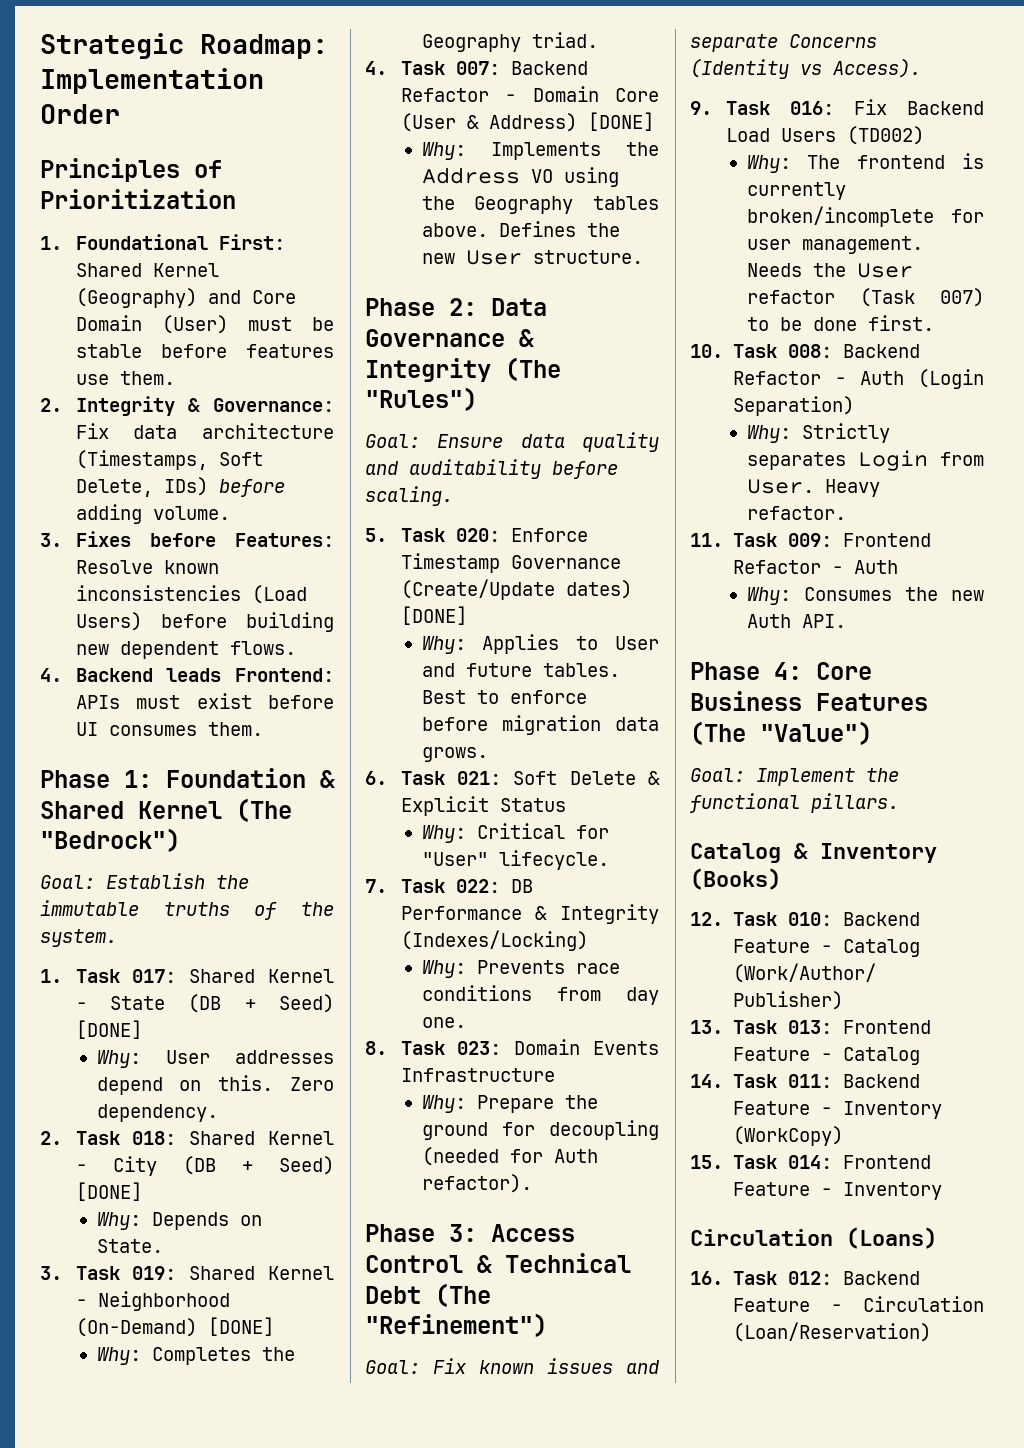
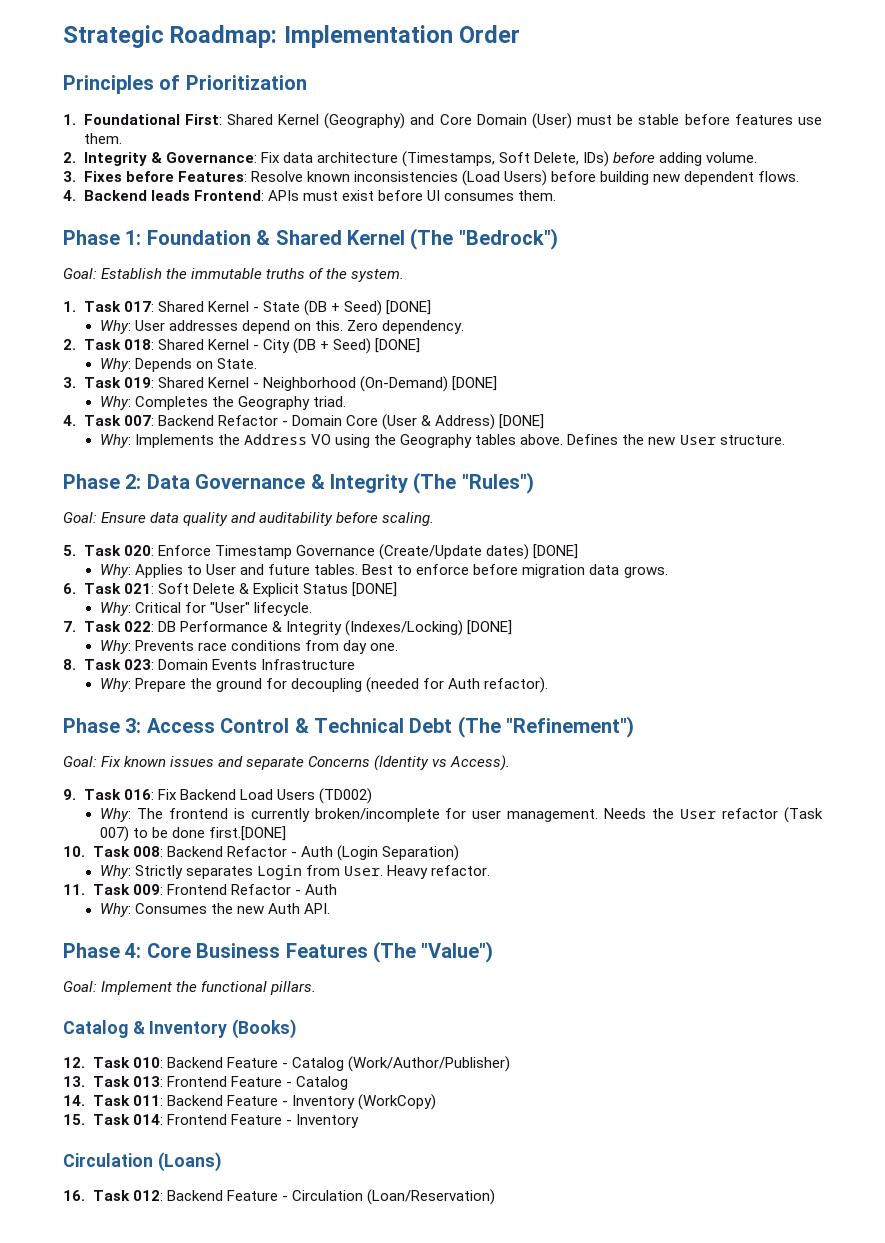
(566, 805) none -> [351,582,397,597] [DONE]
(588, 940) none -> [466,620,512,635] [DONE]
[867,315,934,331] first. -> [209,826,287,841] first.[DONE]

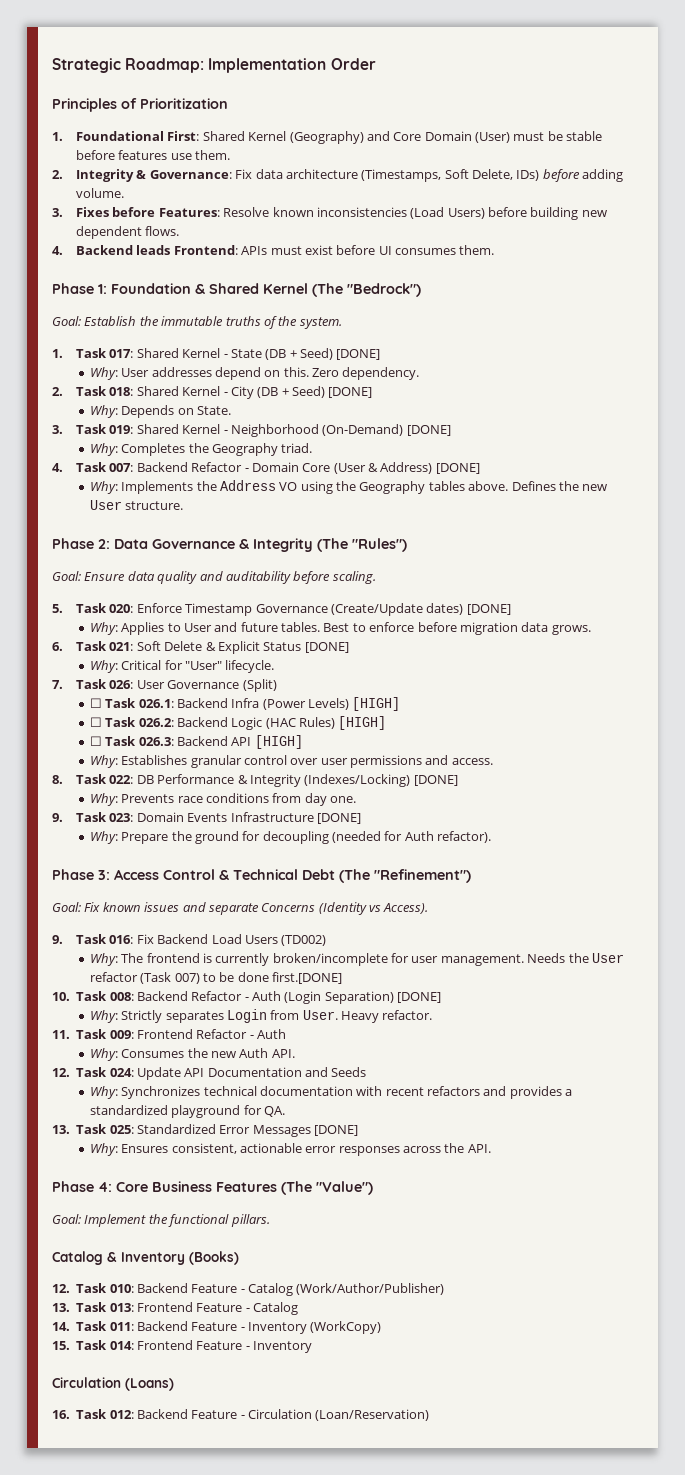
(121, 626) none -> [109,679,277,692] [89,697,401,711] [89,716,387,730] [89,735,303,749] [89,755,493,768] [52,774,108,784] 026: User Governance (Split) // ☐ Task 026.1: Backend Infra (Power Levels) [HIGH] // ☐ Task 026.2: Backend Logic (HAC Rules) [HIGH] // ☐ Task 026.3: Backend API [HIGH] // Why: Establishes granular control over user permissions and access. // 8. Task
[63,659,76,670] 8. -> [52,813,63,822] 9.
(355, 664) none -> [316,813,361,824] [DONE]
(459, 853) none -> [397,992,442,1003] [DONE]
(331, 908) none -> [52,1067,367,1080] [89,1086,573,1099] [89,1105,285,1118] [52,1124,359,1137] [89,1143,491,1156] // 12. Task 024: Update API Documentation and Seeds // Why: Synchronizes technical documentation with recent refactors and provides a standardized playground for QA. // 13. Task 025: Standardized Error Messages [DONE] // Why: Ensures consistent, actionable error responses across the API.

